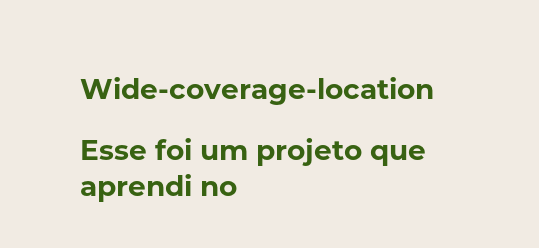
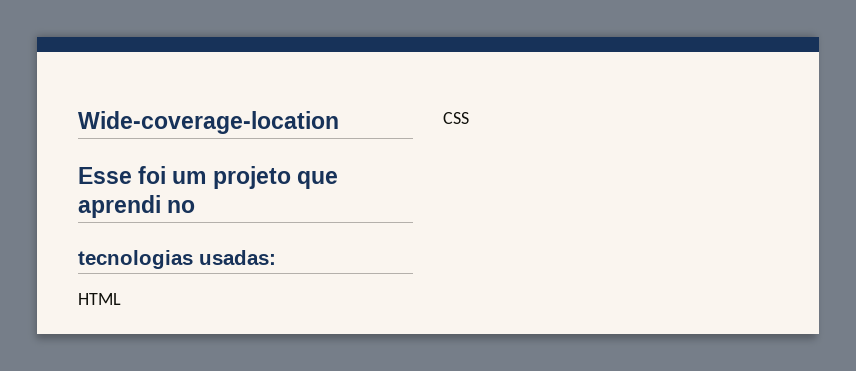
(237, 188) none -> [78,250,276,269] [78,293,121,305] [443,112,469,124] // tecnologias usadas: // HTML // CSS

